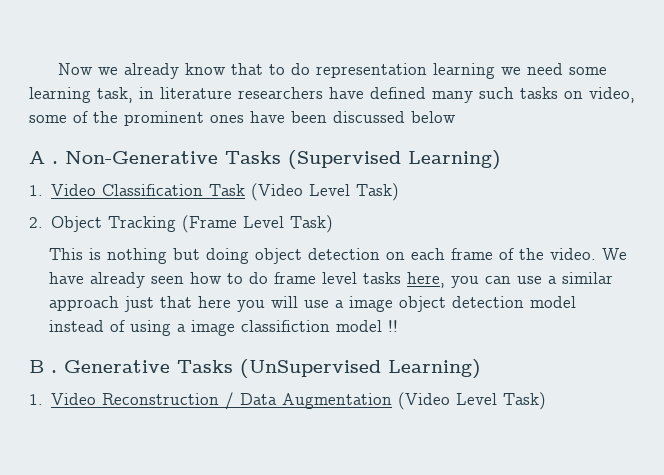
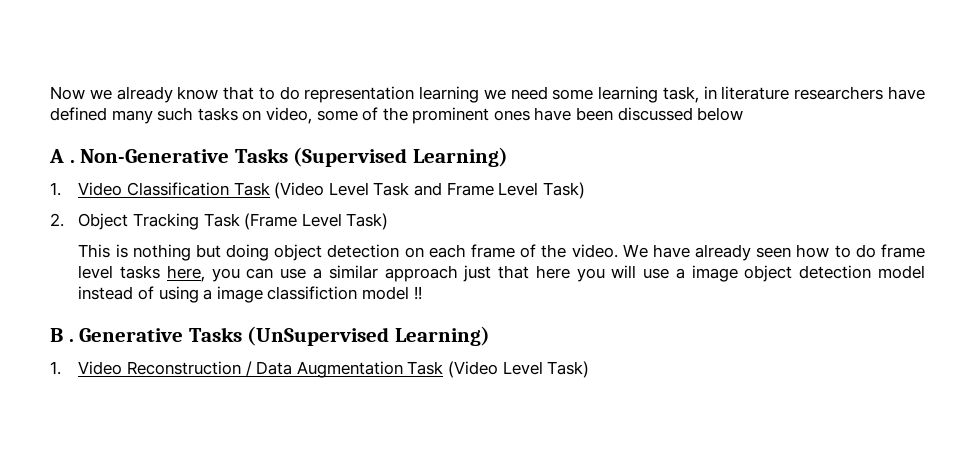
(351, 190) none -> [373,182,539,196] Task and Frame Level
(177, 224) none -> [203,213,240,227] Task
(393, 401) none -> [407,361,444,375] Task

